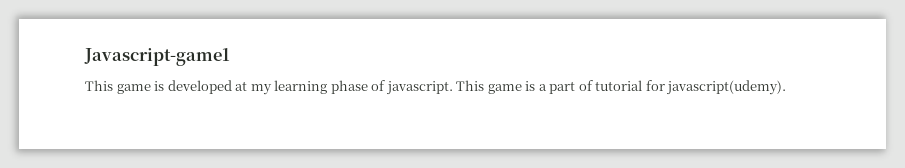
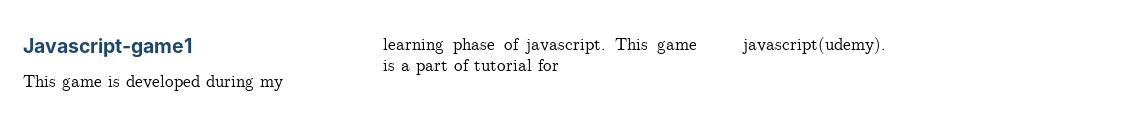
[235,81,248,91] at -> [206,75,254,91] during

